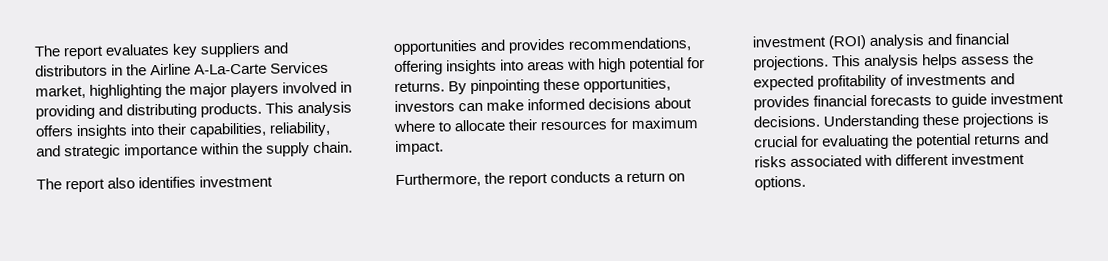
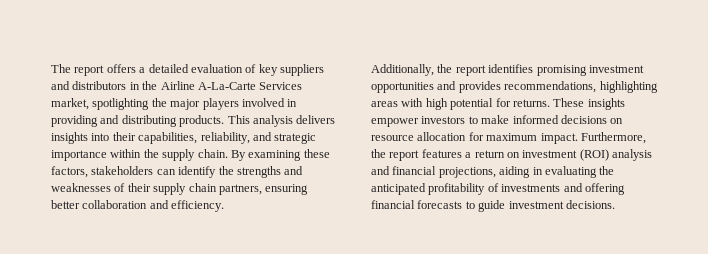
[34,43,171,60] The report evaluates -> [51,64,257,76] The report offers a detailed evaluation of
[89,83,163,99] highlighting -> [92,98,150,110] spotlighting
[35,125,74,137] offers -> [296,115,336,124] delivers
[36,176,197,193] // The report also identifies -> [230,149,330,161] [51,166,304,178] [51,183,309,195] [51,200,225,212] [371,64,587,76] By examining these factors, stakeholders can identify the strengths and weaknesses of their supply chain partners, ensuring better collaboration and efficiency. // Additionally, the report identifies promising
[394,59,525,76] offering insights into -> [599,81,658,93] highlighting
[448,77,672,95] [394,97,693,113] [393,119,608,133] By pinpointing these opportunities, investors can make informed decisions about where to allocate their resources -> [553,98,625,110] [371,115,624,127] [371,132,467,141] These insights empower investors to make informed decisions on resource allocation
(444, 148) // -> (578, 138) none
[550,171,612,184] conducts -> [421,149,462,158] features
[753,52,1035,71] [753,75,814,91] projections. This analysis helps assess the expected -> [438,166,615,178] [371,183,426,195] projections, aiding in evaluating the anticipated
[753,95,810,111] provides -> [584,183,625,195] offering
[823,112,1050,130] [754,132,1050,150] [754,152,1026,168] [754,175,806,191] Understanding these projections is crucial for evaluating the potential returns and risks associated with different investment options. -> (615, 204) none

